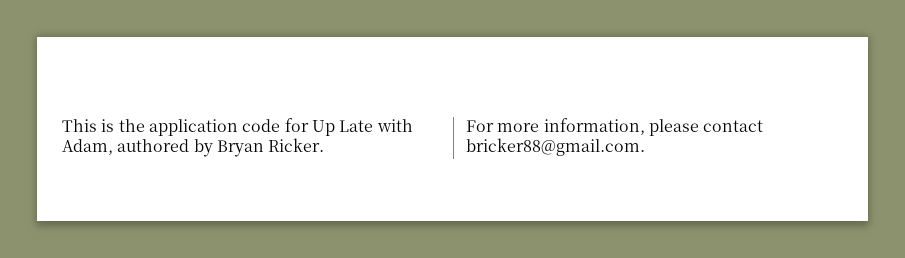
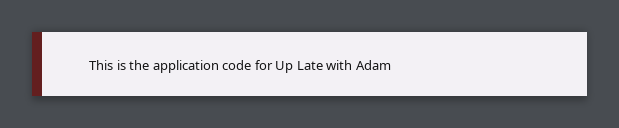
[62,138,325,157] [466,118,764,136] [466,138,645,156] Adam, authored by Bryan Ricker. // For more information, please contact bricker88@gmail.com. -> [355,60,391,70] Adam

